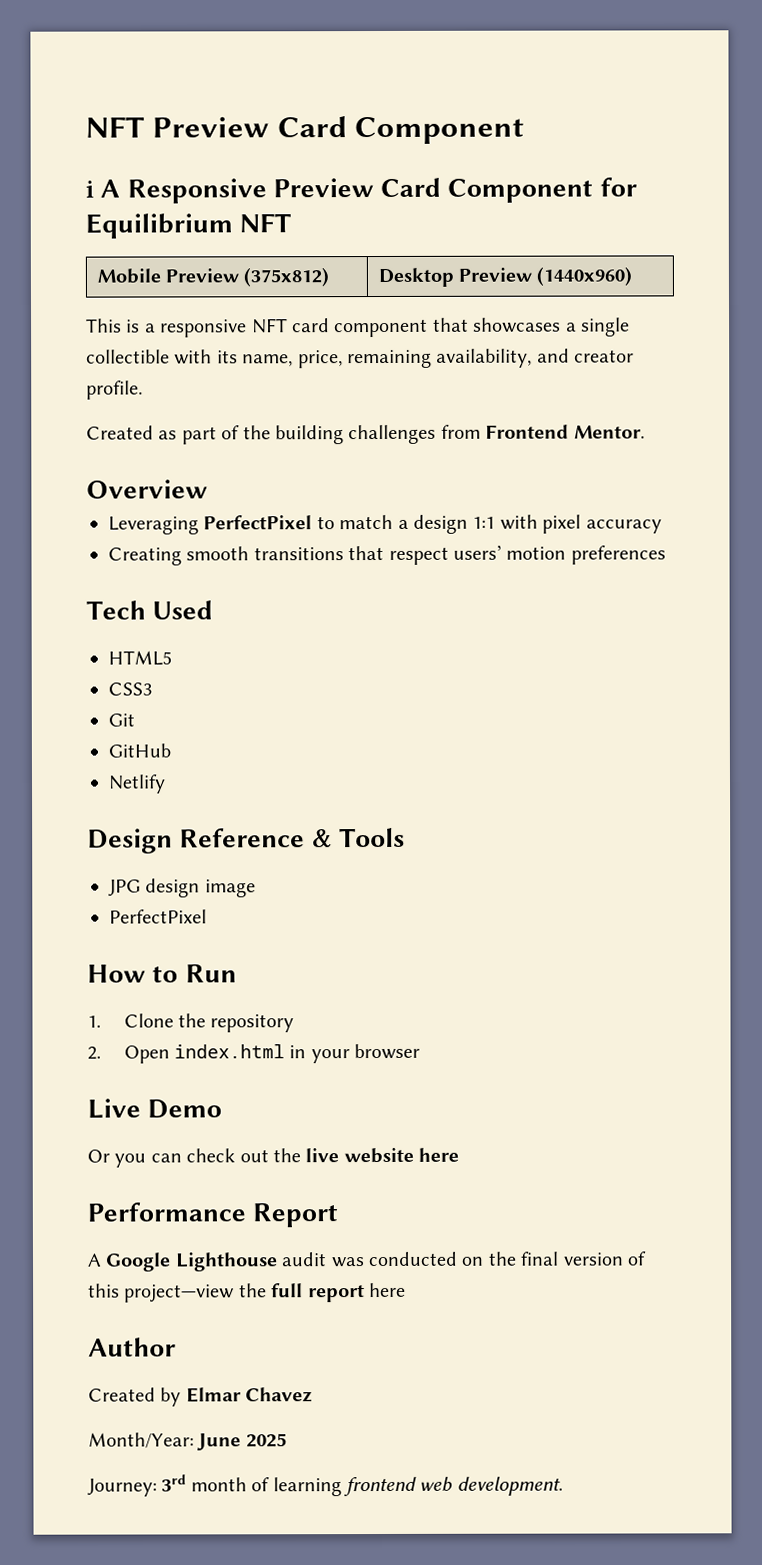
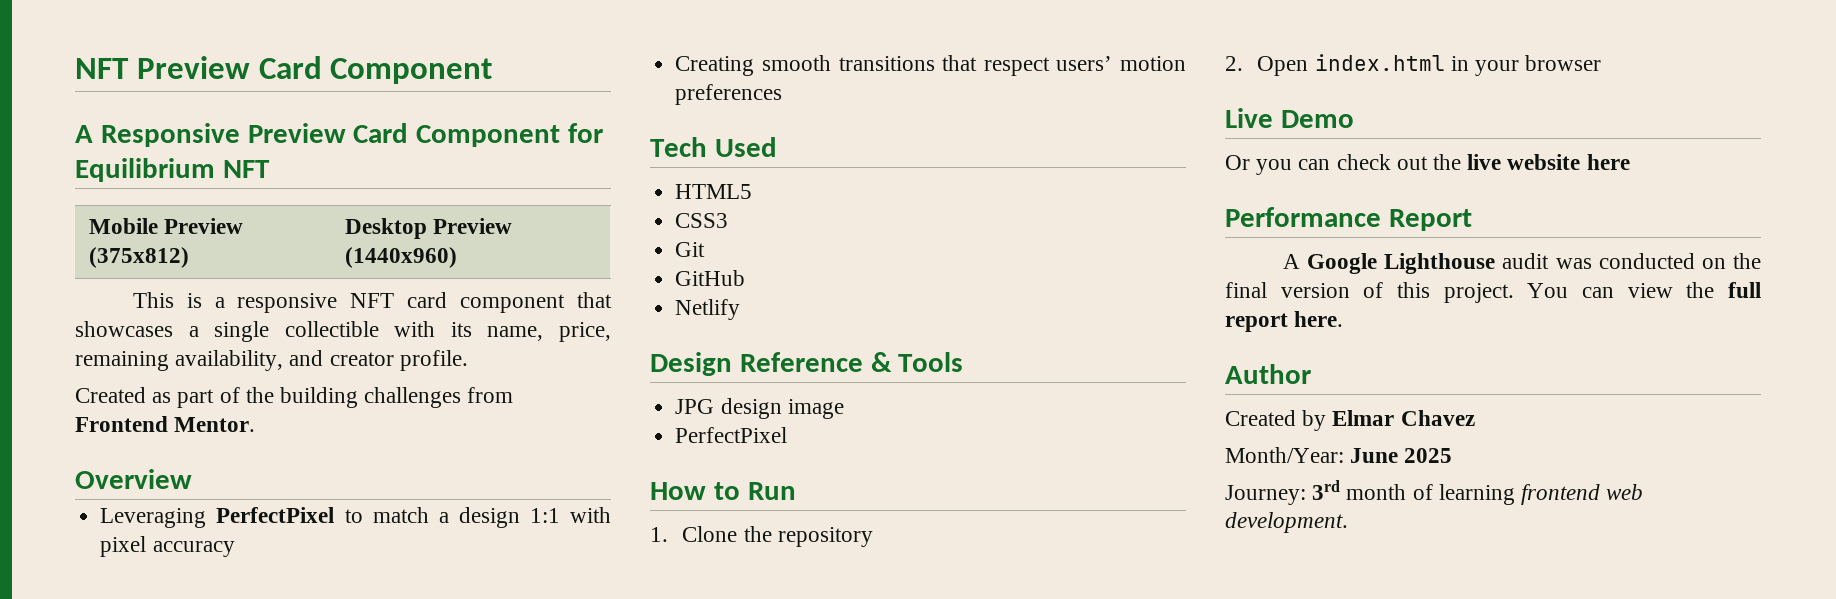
[85,180,94,199] ℹ -> (493, 71) none
[124,1284,236,1303] project—view -> [1443,283,1673,303] project. You can view
[369,1282,406,1298] here -> [1294,311,1344,327] here.

